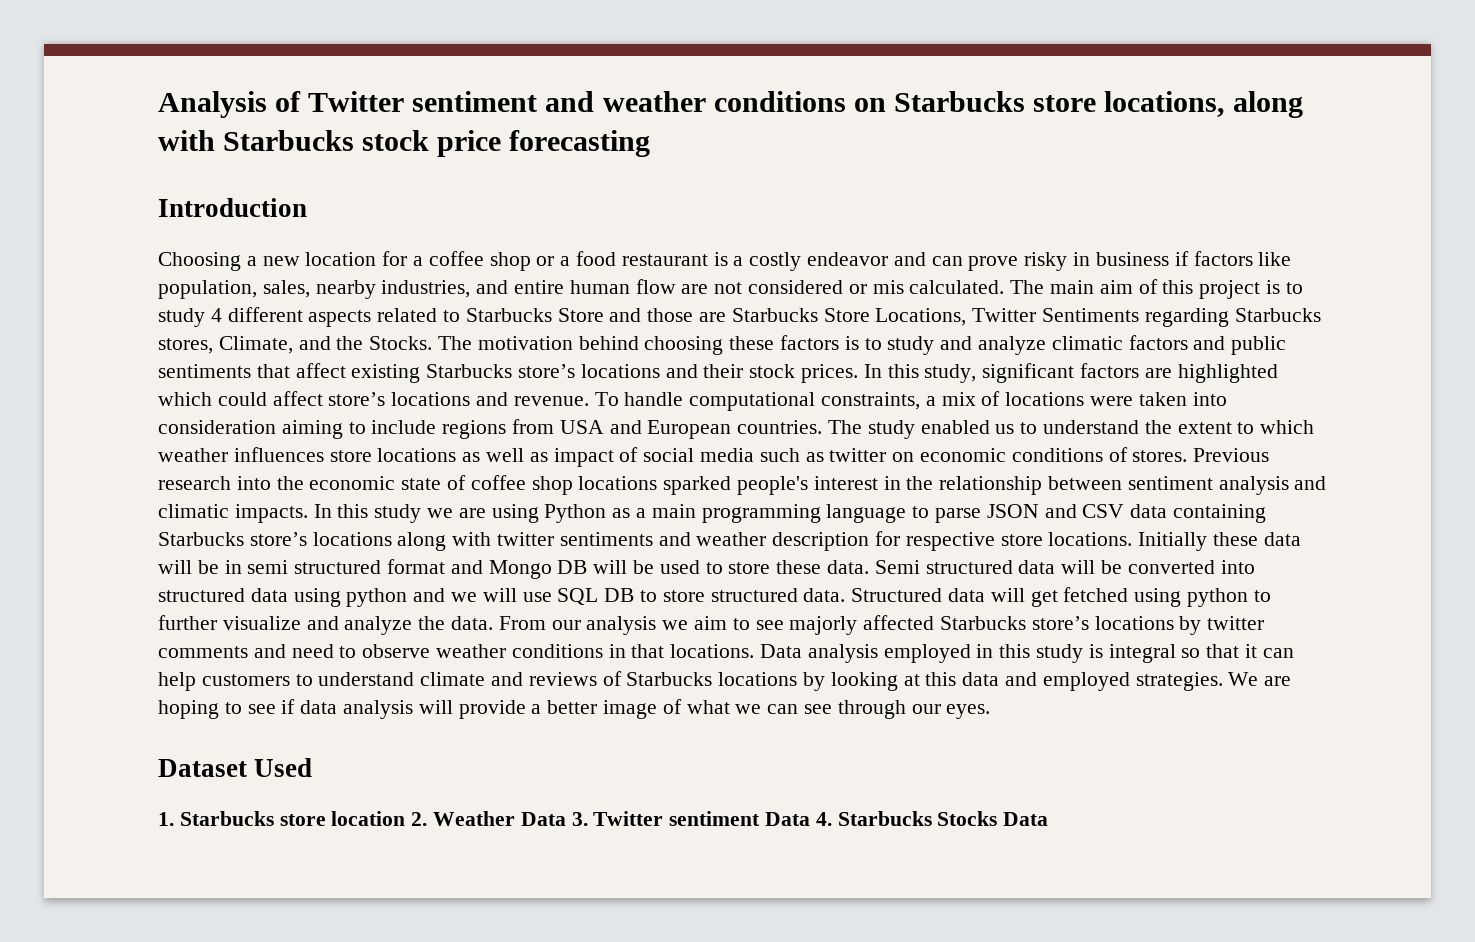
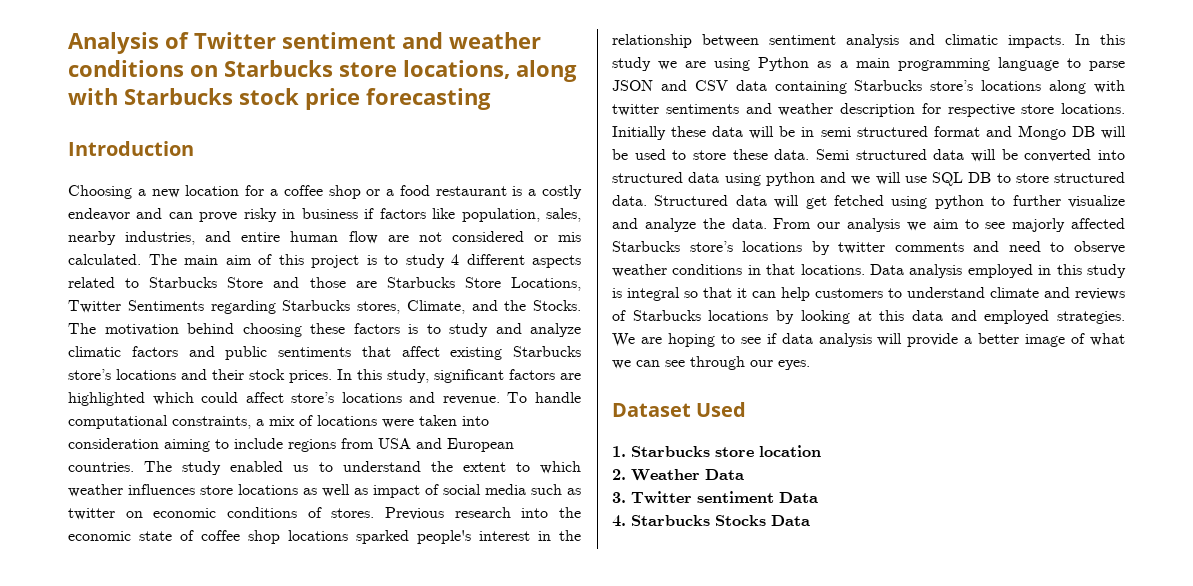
(406, 818) none -> (821, 451) //
(566, 819) none -> (744, 474) //
(811, 819) none -> (818, 497) //

